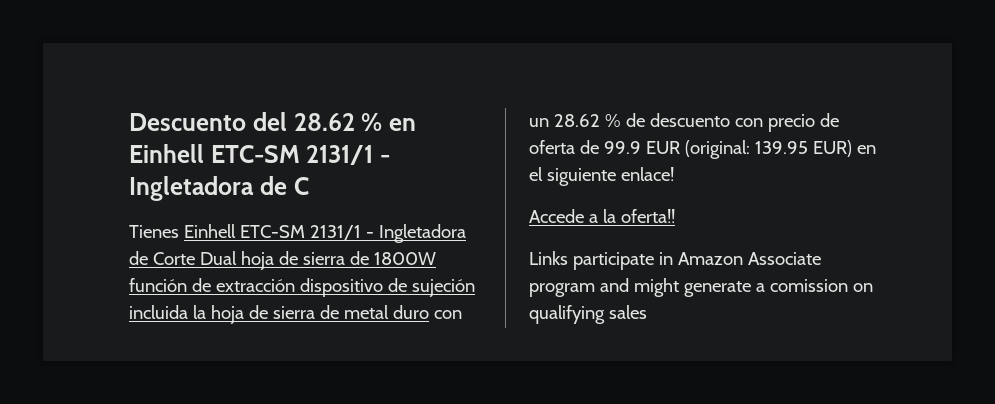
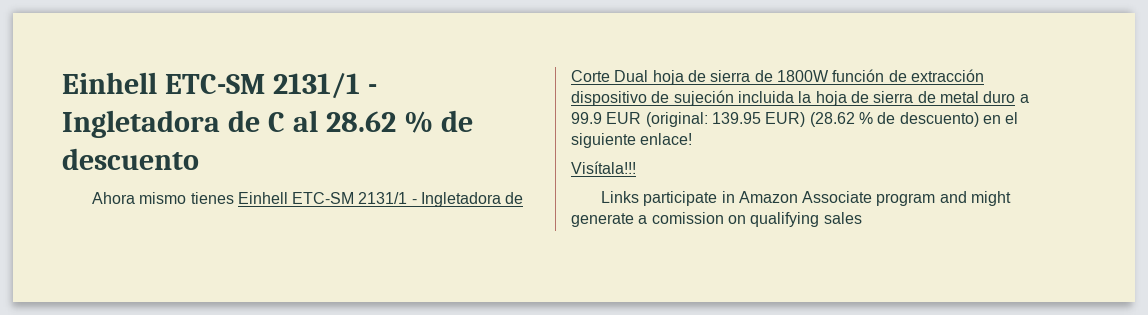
[129,112,416,131] Descuento del 28.62 % en -> (62, 83) none
[129,225,179,238] // Tienes -> [292,110,473,133] [62,148,199,170] [91,192,234,204] al 28.62 % de descuento // Ahora mismo tienes
[433,310,462,319] [529,113,839,132] [529,140,599,154] con un 28.62 % de descuento con precio de oferta de -> [1019,94,1029,103] a
(852, 148) none -> [809,112,979,127] (28.62 % de descuento)
[529,209,675,223] Accede a la oferta!! -> [571,161,636,174] Visítala!!!

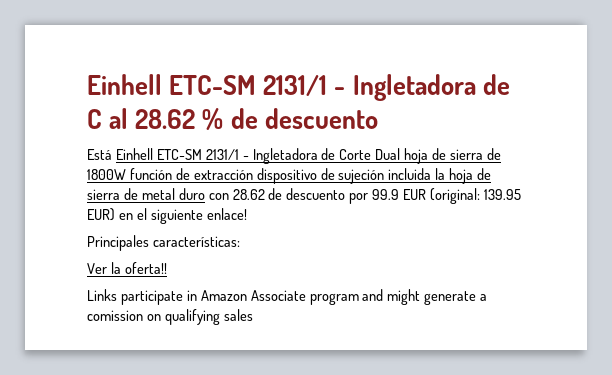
[91,192,234,204] Ahora mismo tienes -> [87,149,112,160] Está
[1019,94,1029,103] a -> [208,188,369,204] con 28.62 de descuento por
[809,112,979,127] (28.62 % de descuento) -> (115, 214) none
[571,161,636,174] Visítala!!! -> [87,235,240,251] [87,262,167,274] Principales características: // Ver la oferta!!

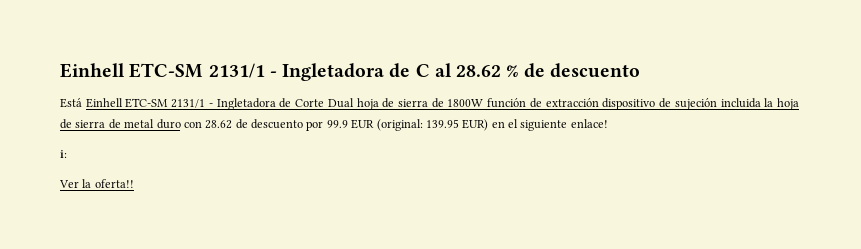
[87,235,240,251] Principales características: -> [60,150,67,158] ℹ:
[87,289,488,305] [87,309,253,325] // Links participate in Amazon Associate program and might generate a comission on qualifying sales -> (134, 183) none

